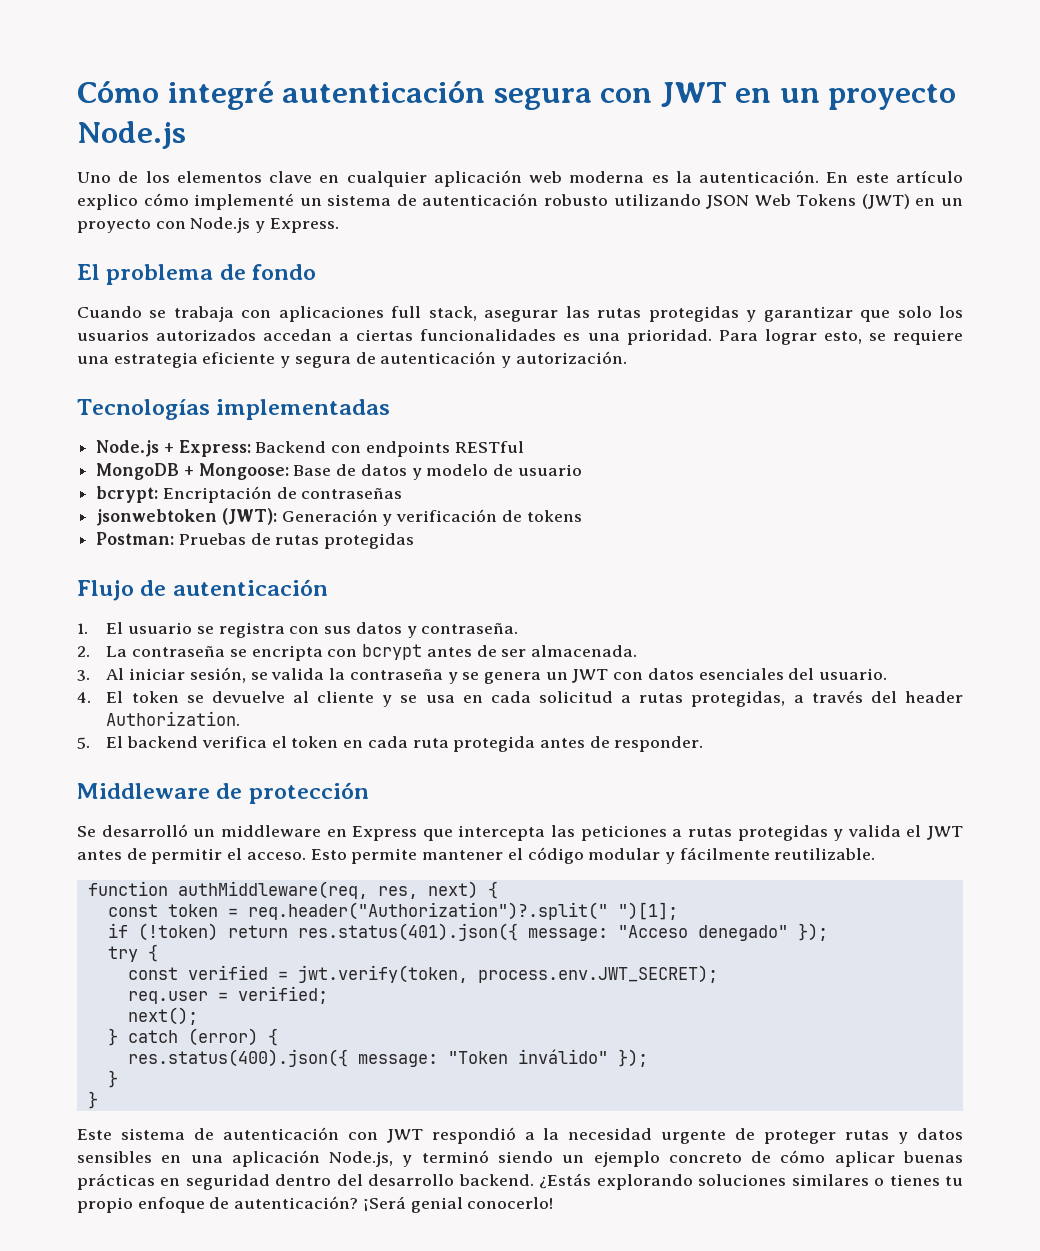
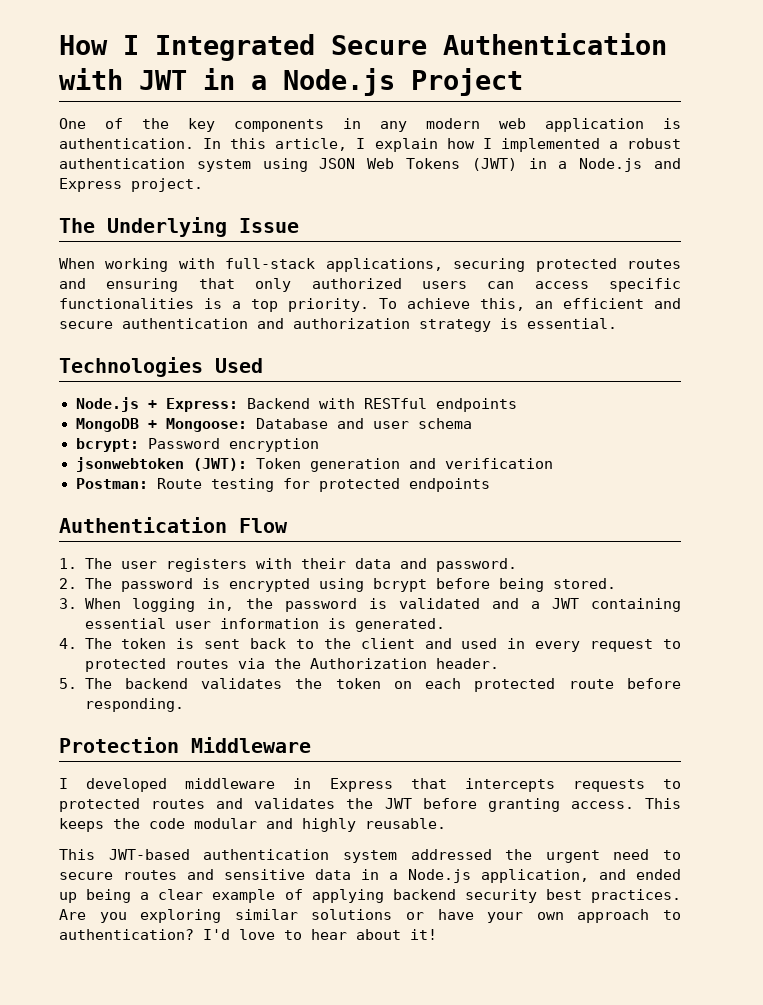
[77,81,957,110] [77,121,186,149] [77,170,963,187] [77,193,963,210] [77,217,339,233] [77,264,317,285] [77,306,964,322] [77,329,964,345] [77,351,627,368] [77,399,391,420] Cómo integré autenticación segura con JWT en un proyecto Node.js // Uno de los elementos clave en cualquier aplicación web moderna es la autenticación. En este artículo explico cómo implementé un sistema de autenticación robusto utilizando JSON Web Tokens (JWT) en un proyecto con Node.js y Express. // El problema de fondo // Cuando se trabaja con aplicaciones full stack, asegurar las rutas protegidas y garantizar que solo los usuarios autorizados accedan a ciertas funcionalidades es una prioridad. Para lograr esto, se requiere una estrategia eficiente y segura de autenticación y autorización. // Tecnologías implementadas -> [59,33,667,61] [59,68,523,96] [59,118,681,132] [59,138,682,152] [59,158,681,172] [59,178,203,192] [59,217,299,237] [59,258,682,272] [59,278,681,292] [59,298,681,312] [59,318,617,332] [59,357,263,377] How I Integrated Secure Authentication with JWT in a Node.js Project // One of the key components in any modern web application is authentication. In this article, I explain how I implemented a robust authentication system using JSON Web Tokens (JWT) in a Node.js and Express project. // The Underlying Issue // When working with full-stack applications, securing protected routes and ensuring that only authorized users can access specific functionalities is a top priority. To achieve this, an efficient and secure authentication and authorization strategy is essential. // Technologies Used
[331,441,524,457] con endpoints RESTful -> [318,398,517,412] with RESTful endpoints
[293,464,582,480] [96,486,403,503] [96,508,582,526] [96,532,415,549] [77,579,328,601] [77,622,519,638] [77,644,637,661] [77,667,888,684] [77,690,964,707] [106,711,241,726] [77,736,704,752] [77,782,369,804] [77,824,963,841] [77,847,876,864] [87,881,498,899] [107,902,678,920] [107,923,828,941] [107,944,158,962] [127,965,718,983] [127,986,328,1004] [127,1007,198,1025] [107,1028,278,1046] [127,1049,648,1067] [107,1070,118,1088] [87,1091,98,1109] [77,1127,963,1144] [77,1150,964,1167] [77,1173,963,1190] [77,1196,554,1213] Base de datos y modelo de usuario // bcrypt: Encriptación de contraseñas // jsonwebtoken (JWT): Generación y verificación de tokens // Postman: Pruebas de rutas protegidas // Flujo de autenticación // 1. El usuario se registra con sus datos y contraseña. // 2. La contraseña se encripta con bcrypt antes de ser almacenada. // 3. Al iniciar sesión, se valida la contraseña y se genera un JWT con datos esenciales del usuario. // 4. El token se devuelve al cliente y se usa en cada solicitud a rutas protegidas, a través del header Authorization. // 5. El backend verifica el token en cada ruta protegida antes de responder. // Middleware de protección // Se desarrolló un middleware en Express que intercepta las peticiones a rutas protegidas y valida el JWT antes de permitir el acceso. Esto permite mantener el código modular y fácilmente reutilizable. // function authMiddleware(req, res, next) { // const token = req.header("Authorization")?.split(" ")[1]; // if (!token) return res.status(401).json({ message: "Acceso denegado" }); // try { // const verified = jwt.verify(token, process.env.JWT_SECRET); // req.user = verified; // next(); // } catch (error) { // res.status(400).json({ message: "Token inválido" }); // } // } // Este sistema de autenticación con JWT respondió a la necesidad urgente de proteger rutas y datos sensibles en una aplicación Node.js, y terminó siendo un ejemplo concreto de cómo aplicar buenas prácticas en seguridad dentro del desarrollo backend. ¿Estás explorando soluciones similares o tienes tu propio enfoque de autenticación? ¡Será genial conocerlo! -> [255,418,472,429] [75,438,319,452] [75,457,553,472] [75,478,490,492] [59,517,288,533] [59,558,517,572] [59,578,616,592] [59,598,681,612] [84,618,445,632] [59,638,681,652] [84,658,499,672] [59,678,681,692] [84,698,184,712] [59,737,311,753] [59,778,681,792] [59,798,681,812] [59,818,446,832] [59,849,681,863] [59,869,681,883] [59,889,682,903] [59,909,682,923] [59,929,437,940] Database and user schema // bcrypt: Password encryption // jsonwebtoken (JWT): Token generation and verification // Postman: Route testing for protected endpoints // Authentication Flow // 1. The user registers with their data and password. // 2. The password is encrypted using bcrypt before being stored. // 3. When logging in, the password is validated and a JWT containing essential user information is generated. // 4. The token is sent back to the client and used in every request to protected routes via the Authorization header. // 5. The backend validates the token on each protected route before responding. // Protection Middleware // I developed middleware in Express that intercepts requests to protected routes and validates the JWT before granting access. This keeps the code modular and highly reusable. // This JWT-based authentication system addressed the urgent need to secure routes and sensitive data in a Node.js application, and ended up being a clear example of applying backend security best practices. Are you exploring similar solutions or have your own approach to authentication? I'd love to hear about it!

